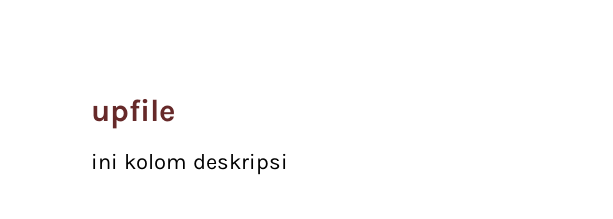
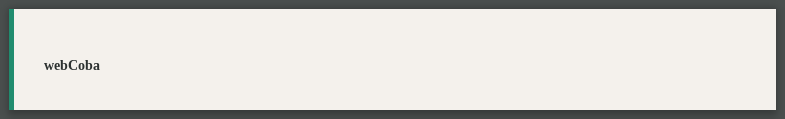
[91,98,175,129] [91,153,288,175] upfile // ini kolom deskripsi -> [44,60,100,70] webCoba

